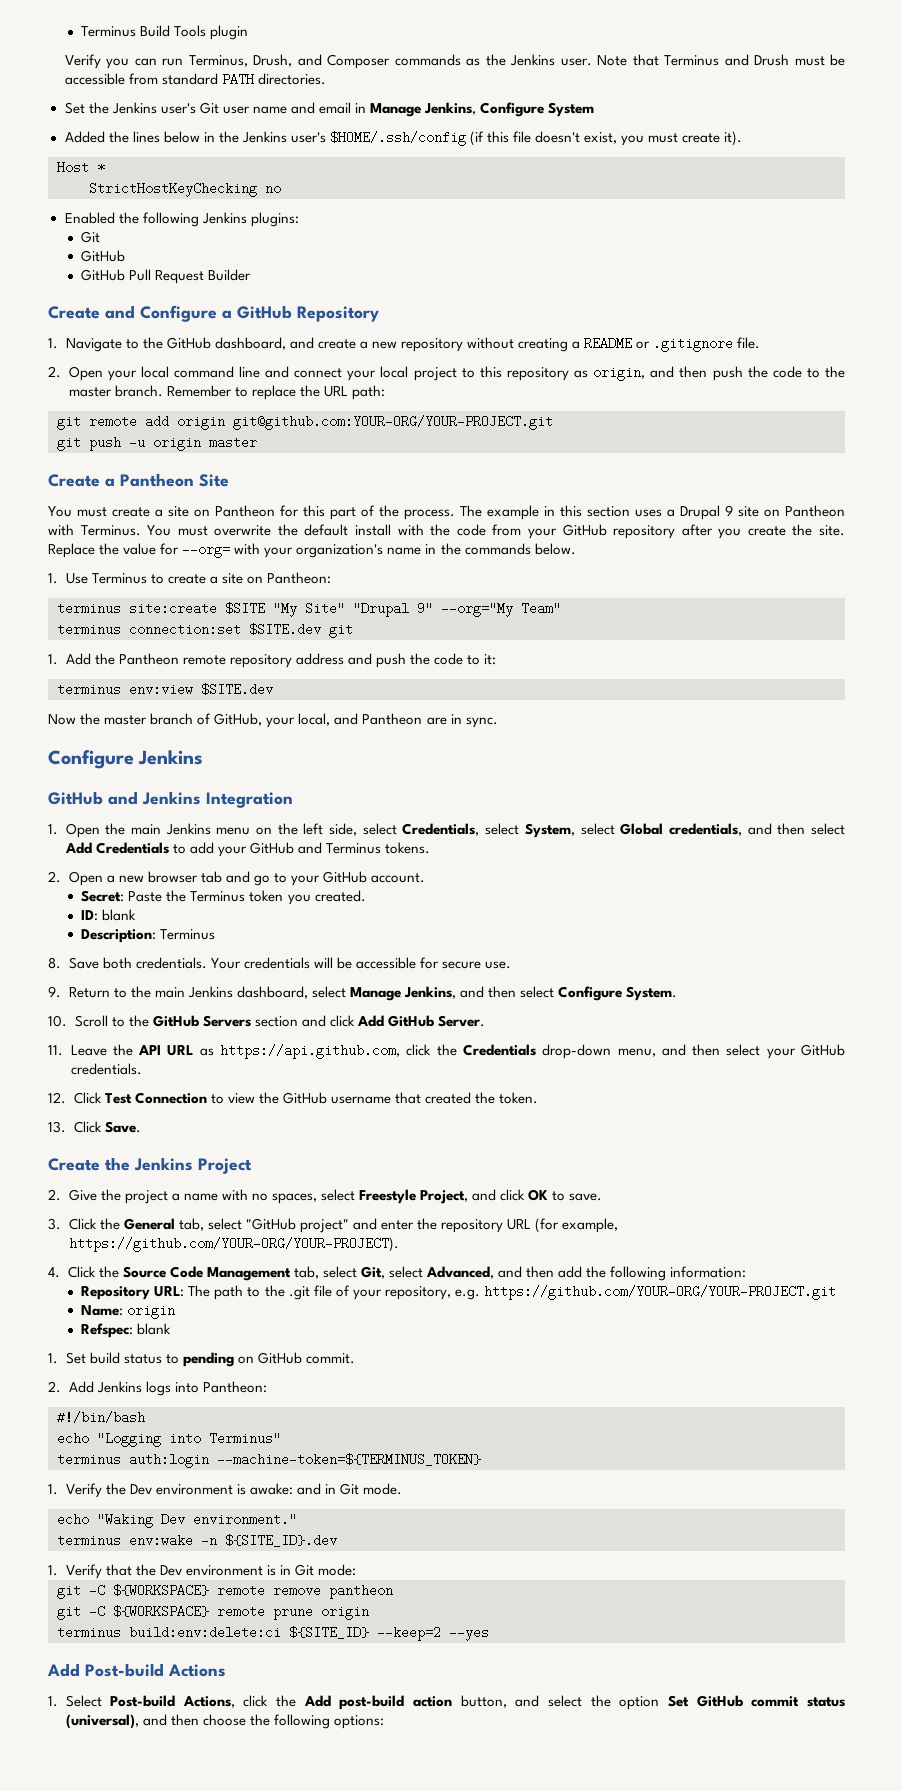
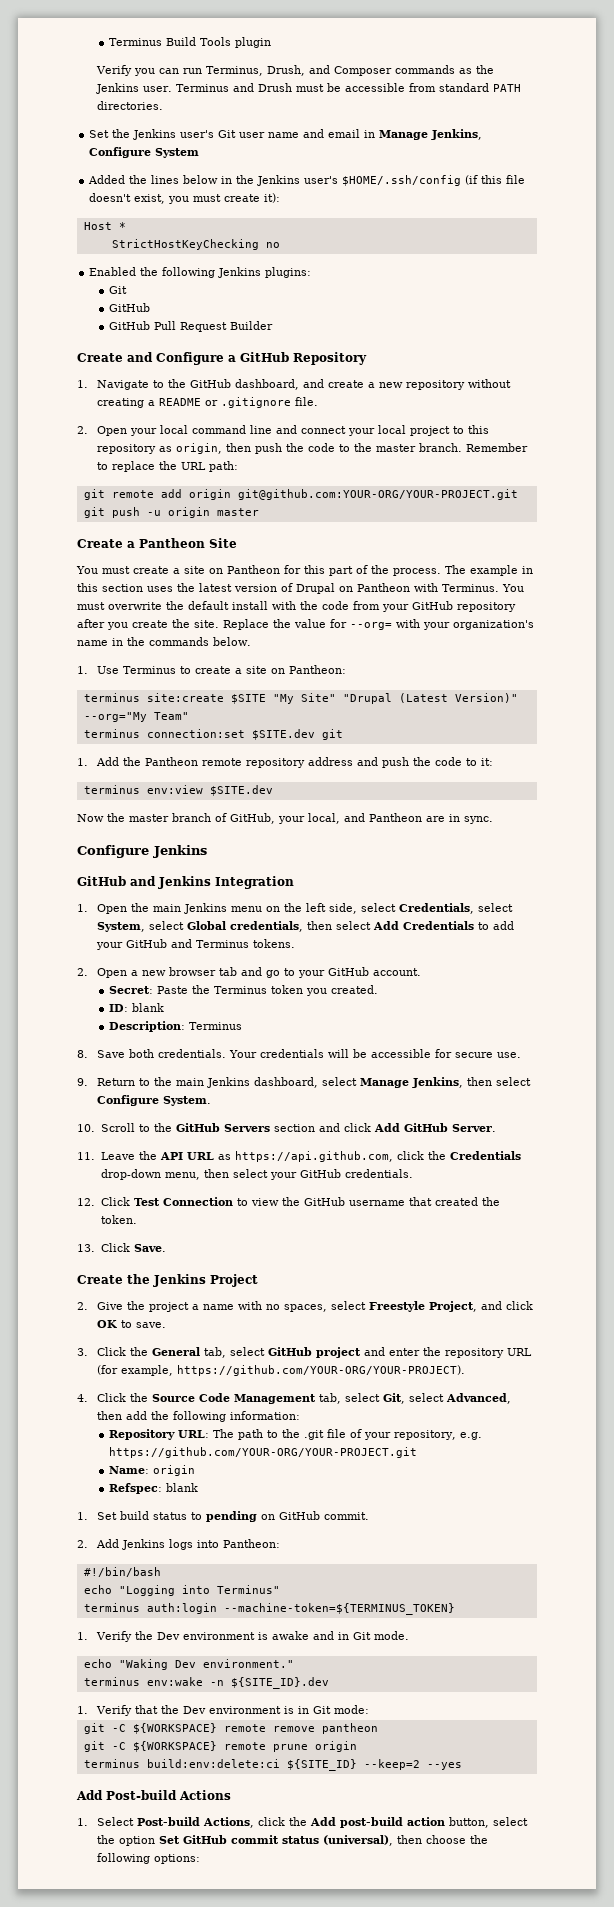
[597,54,659,66] Note that -> (173, 89) none
[724,131,743,146] it). -> [264,193,281,203] it):
[650,366,675,378] and -> (223, 448) none
[667,505,759,520] a Drupal 9 site -> [177,583,335,594] the latest version of Drupal
[417,602,433,615] 9" -> [398,693,518,703] (Latest Version)"
[747,823,772,835] and -> (304, 926) none
[459,986,484,998] and -> (464, 1082) none
[661,1044,686,1056] and -> (200, 1176) none
[245,1218,349,1233] "GitHub project" -> [268,1347,362,1358] GitHub project
[498,1266,522,1278] and -> (512, 1398) none
[249,1483,293,1495] awake: -> [272,1631,310,1640] awake
[515,1695,540,1707] and -> (490, 1822) none
[142,1714,167,1726] and -> (394, 1840) none

